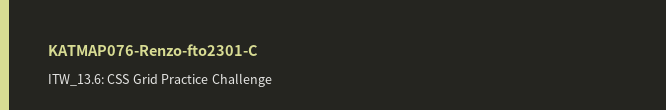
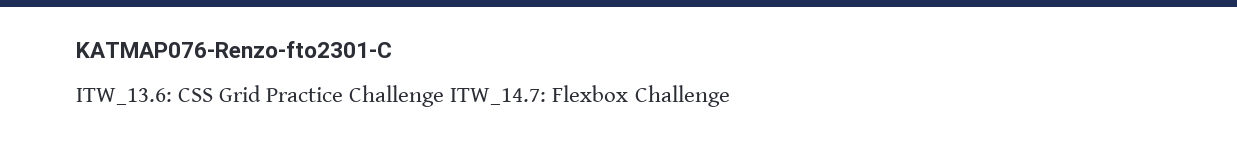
(272, 80) none -> [450,85,730,107] ITW_14.7: Flexbox Challenge

